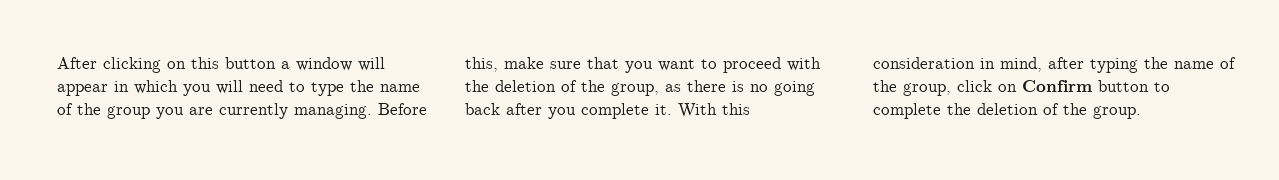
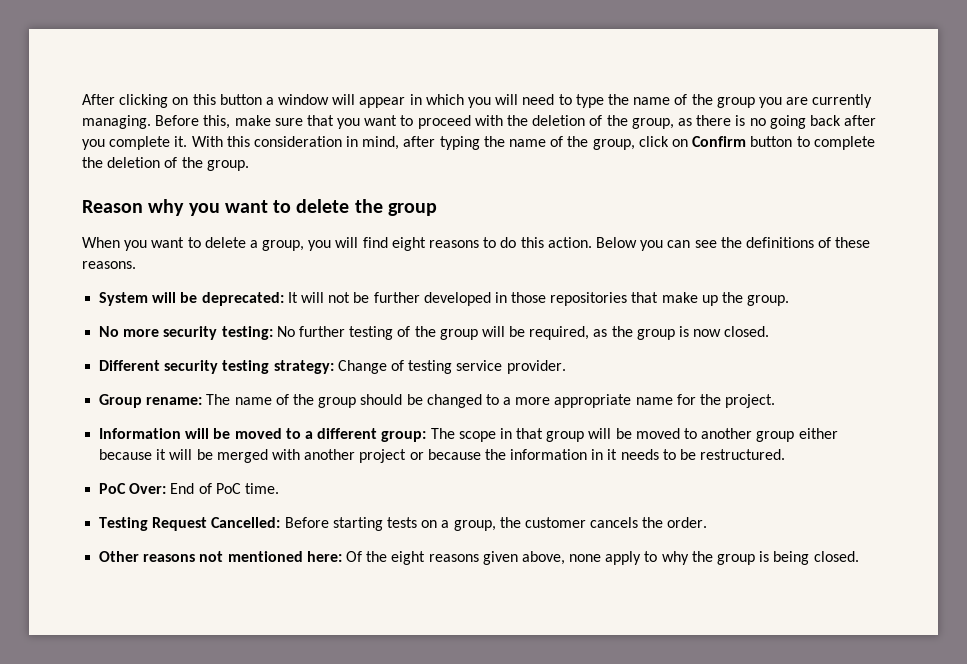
(1141, 112) none -> [82,199,437,216] [82,237,871,251] [82,261,136,269] [99,292,790,306] [99,326,770,340] [99,360,566,374] [99,394,776,408] [99,428,838,442] [99,449,786,463] [99,483,279,494] [99,517,708,531] [99,551,859,565] // Reason why you want to delete the group // When you want to delete a group, you will find eight reasons to do this action. Below you can see the definitions of these reasons. // System will be deprecated: It will not be further developed in those repositories that make up the group. // No more security testing: No further testing of the group will be required, as the group is now closed. // Different security testing strategy: Change of testing service provider. // Group rename: The name of the group should be changed to a more appropriate name for the project. // Information will be moved to a different group: The scope in that group will be moved to another group either because it will be merged with another project or because the information in it needs to be restructured. // PoC Over: End of PoC time. // Testing Request Cancelled: Before starting tests on a group, the customer cancels the order. // Other reasons not mentioned here: Of the eight reasons given above, none apply to why the group is being closed.

